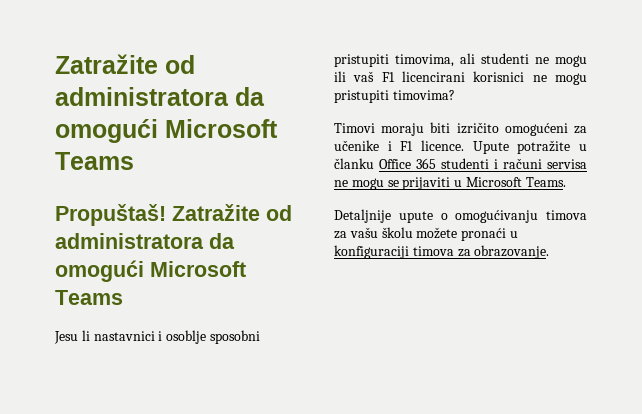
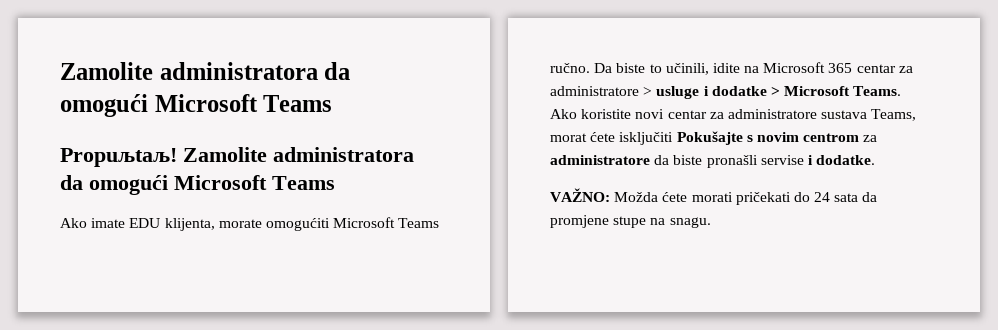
[55,54,195,74] [55,87,265,106] [55,119,278,143] [55,152,134,170] [55,204,292,226] [55,233,235,249] [55,260,246,282] [55,290,123,305] [54,330,260,344] [334,53,587,67] [334,71,587,85] [334,90,455,103] [334,122,587,136] [334,140,587,154] [334,158,587,169] [334,177,566,190] [334,209,587,223] [334,227,518,241] [334,245,550,259] Zatražite od administratora da omogući Microsoft Teams // Propuštaš! Zatražite od administratora da omogući Microsoft Teams // Jesu li nastavnici i osoblje sposobni pristupiti timovima, ali studenti ne mogu ili vaš F1 licencirani korisnici ne mogu pristupiti timovima? // Timovi moraju biti izričito omogućeni za učenike i F1 licence. Upute potražite u članku Office 365 studenti i računi servisa ne mogu se prijaviti u Microsoft Teams. // Detaljnije upute o omogućivanju timova za vašu školu možete pronaći u konfiguraciji timova za obrazovanje. -> [60,62,351,80] [60,94,333,117] [60,147,414,167] [60,175,335,195] [60,217,440,231] [550,62,913,75] [550,86,902,99] [550,109,917,121] [550,131,878,145] [550,155,876,168] [550,188,878,205] [550,215,711,228] Zamolite administratora da omogući Microsoft Teams // Propuљtaљ! Zamolite administratora da omogući Microsoft Teams // Ako imate EDU klijenta, morate omogućiti Microsoft Teams ručno. Da biste to učinili, idite na Microsoft 365 centar za administratore > usluge i dodatke > Microsoft Teams. Ako koristite novi centar za administratore sustava Teams, morat ćete isključiti Pokušajte s novim centrom za administratore da biste pronašli servise i dodatke. // VAŽNO: Možda ćete morati pričekati do 24 sata da promjene stupe na snagu.

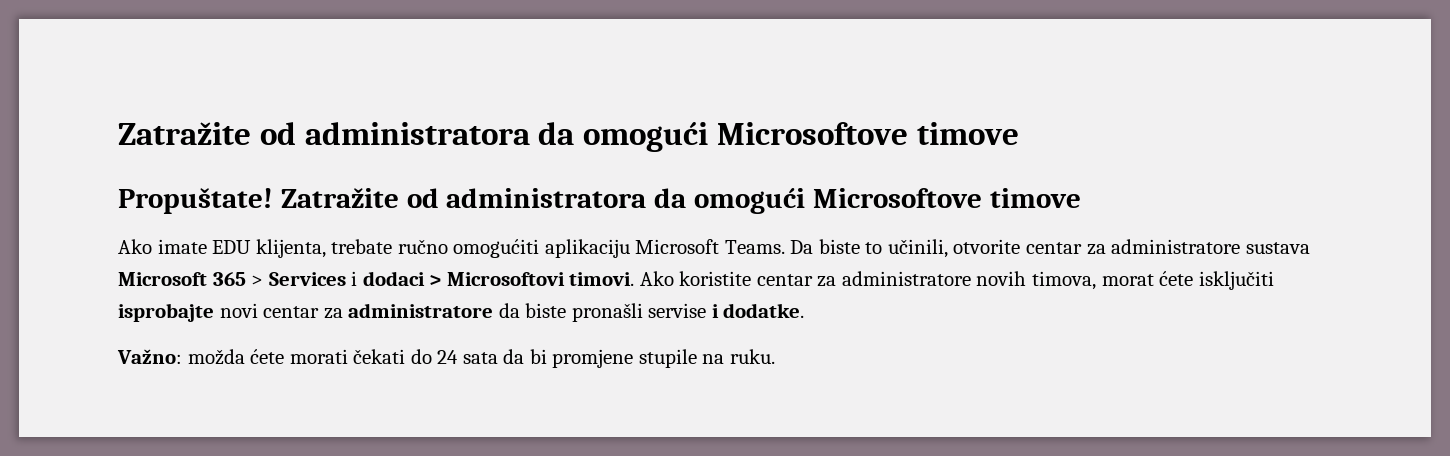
[60,62,351,80] [60,94,333,117] [60,147,414,167] [60,175,335,195] Zamolite administratora da omogući Microsoft Teams // Propuљtaљ! Zamolite administratora da omogući Microsoft Teams -> [118,122,1019,152] [118,188,1081,214] Zatražite od administratora da omogući Microsoftove timove // Propuštate! Zatražite od administratora da omogući Microsoftove timove
[218,217,440,231] [550,62,913,75] [550,86,902,99] [550,109,917,121] [550,131,860,145] morate omogućiti Microsoft Teams ručno. Da biste to učinili, idite na Microsoft 365 centar za administratore > usluge i dodatke > Microsoft Teams. Ako koristite novi centar za administratore sustava Teams, morat ćete isključiti Pokušajte s novim centrom -> [331,239,1310,258] [118,271,1274,290] [118,303,320,322] trebate ručno omogućiti aplikaciju Microsoft Teams. Da biste to učinili, otvorite centar za administratore sustava Microsoft 365 > Services i dodaci > Microsoftovi timovi. Ako koristite centar za administratore novih timova, morat ćete isključiti isprobajte novi centar
[550,188,659,202] VAŽNO: Možda -> [117,349,245,365] Važno: možda
[735,192,791,205] pričekati -> [353,349,406,364] čekati
[550,215,711,228] promjene stupe na snagu. -> [529,349,775,368] bi promjene stupile na ruku.

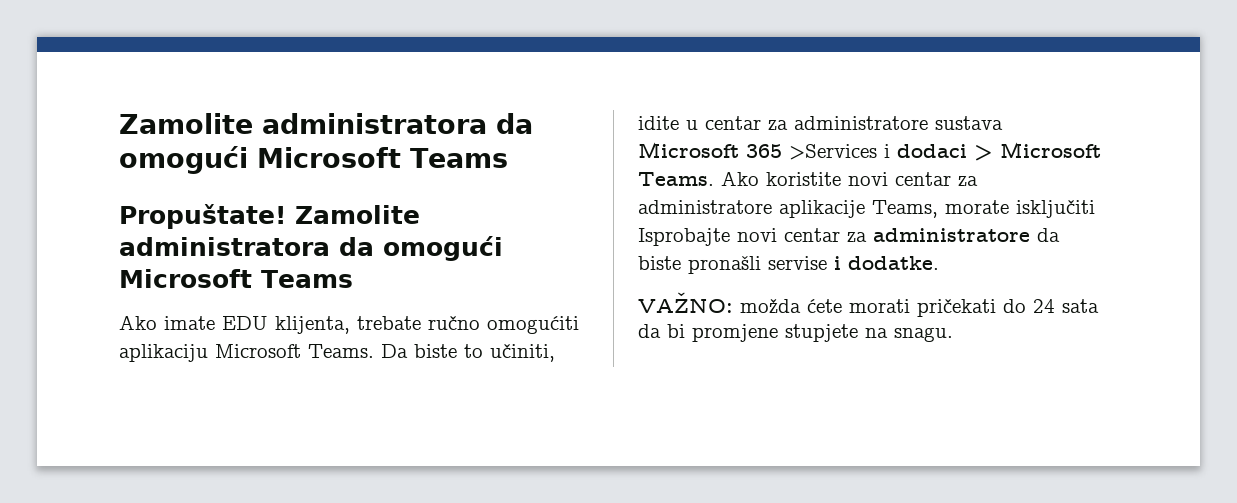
[118,122,1019,152] Zatražite od administratora da omogući Microsoftove timove -> [119,113,533,134] [119,146,508,174] Zamolite administratora da omogući Microsoft Teams
[280,188,1081,214] Zatražite od administratora da omogući Microsoftove timove -> [295,205,420,224] [119,236,503,261] [119,269,353,288] Zamolite administratora da omogući Microsoft Teams
[887,239,1021,258] učinili, otvorite -> [490,344,555,362] [638,116,698,130] učiniti, idite u
[251,272,346,286] > Services -> [789,144,877,160] >Services
[446,272,635,286] Microsoftovi timovi. -> [1000,142,1101,158] [638,172,714,186] Microsoft Teams.
[756,271,1274,290] [118,303,214,322] centar za administratore novih timova, morat ćete isključiti isprobajte -> [848,172,978,187] [638,200,1095,218] [638,228,730,246] novi centar za administratore aplikacije Teams, morate isključiti Isprobajte
[117,349,182,364] Važno: -> [638,292,733,313] VAŽNO:
[353,349,406,364] čekati -> [917,299,996,317] pričekati
[638,349,775,368] stupile na ruku. -> [785,324,953,342] stupjete na snagu.

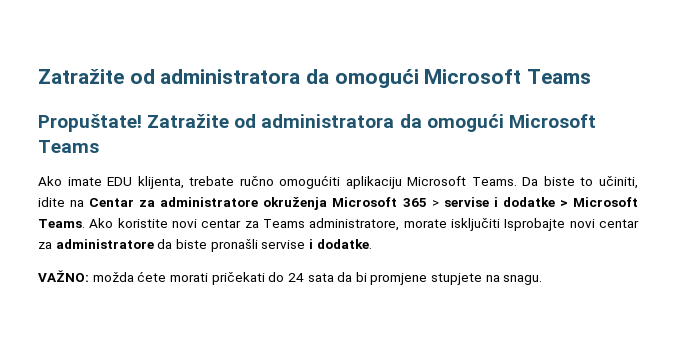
[119,113,253,134] Zamolite -> [38,69,155,84] Zatražite od
[295,205,420,224] Zamolite -> [147,114,257,128] Zatražite od
[686,116,1003,131] u centar za administratore sustava -> [70,197,328,210] na Centar za administratore okruženja
[789,144,967,160] >Services i dodaci -> [431,197,555,207] > servise i dodatke
[638,200,938,218] administratore aplikacije Teams, -> [263,218,400,231] Teams administratore,

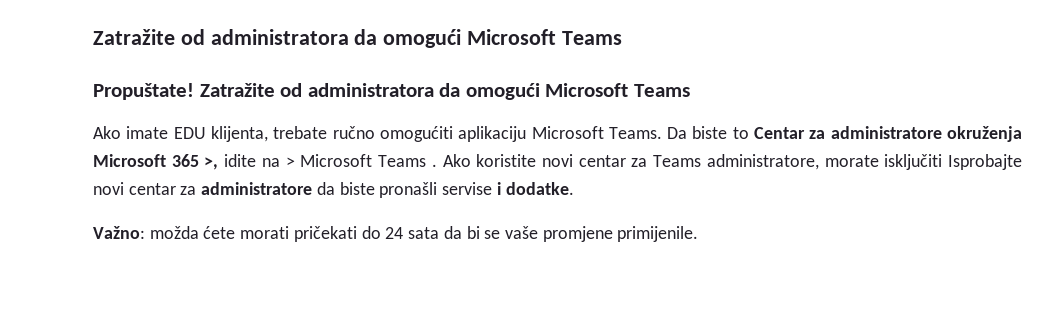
[599,176,639,189] [38,197,85,207] učiniti, idite na -> (749, 133) none
[431,197,639,207] [38,219,85,228] > servise i dodatke > Microsoft Teams. -> [204,154,437,170] >, idite na > Microsoft Teams .
[38,270,89,282] VAŽNO: -> [93,226,145,239] Važno:
[370,273,543,285] promjene stupjete na snagu. -> [484,226,699,242] se vaše promjene primijenile.

